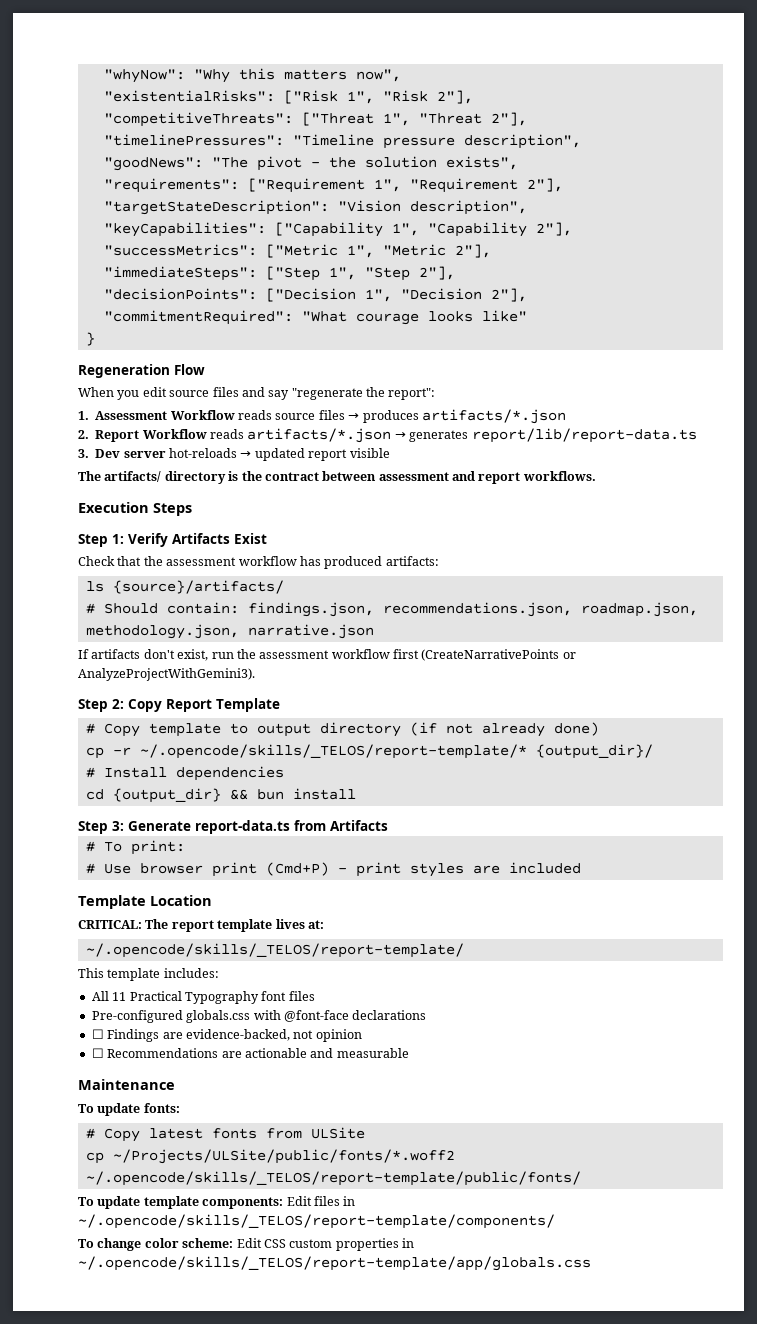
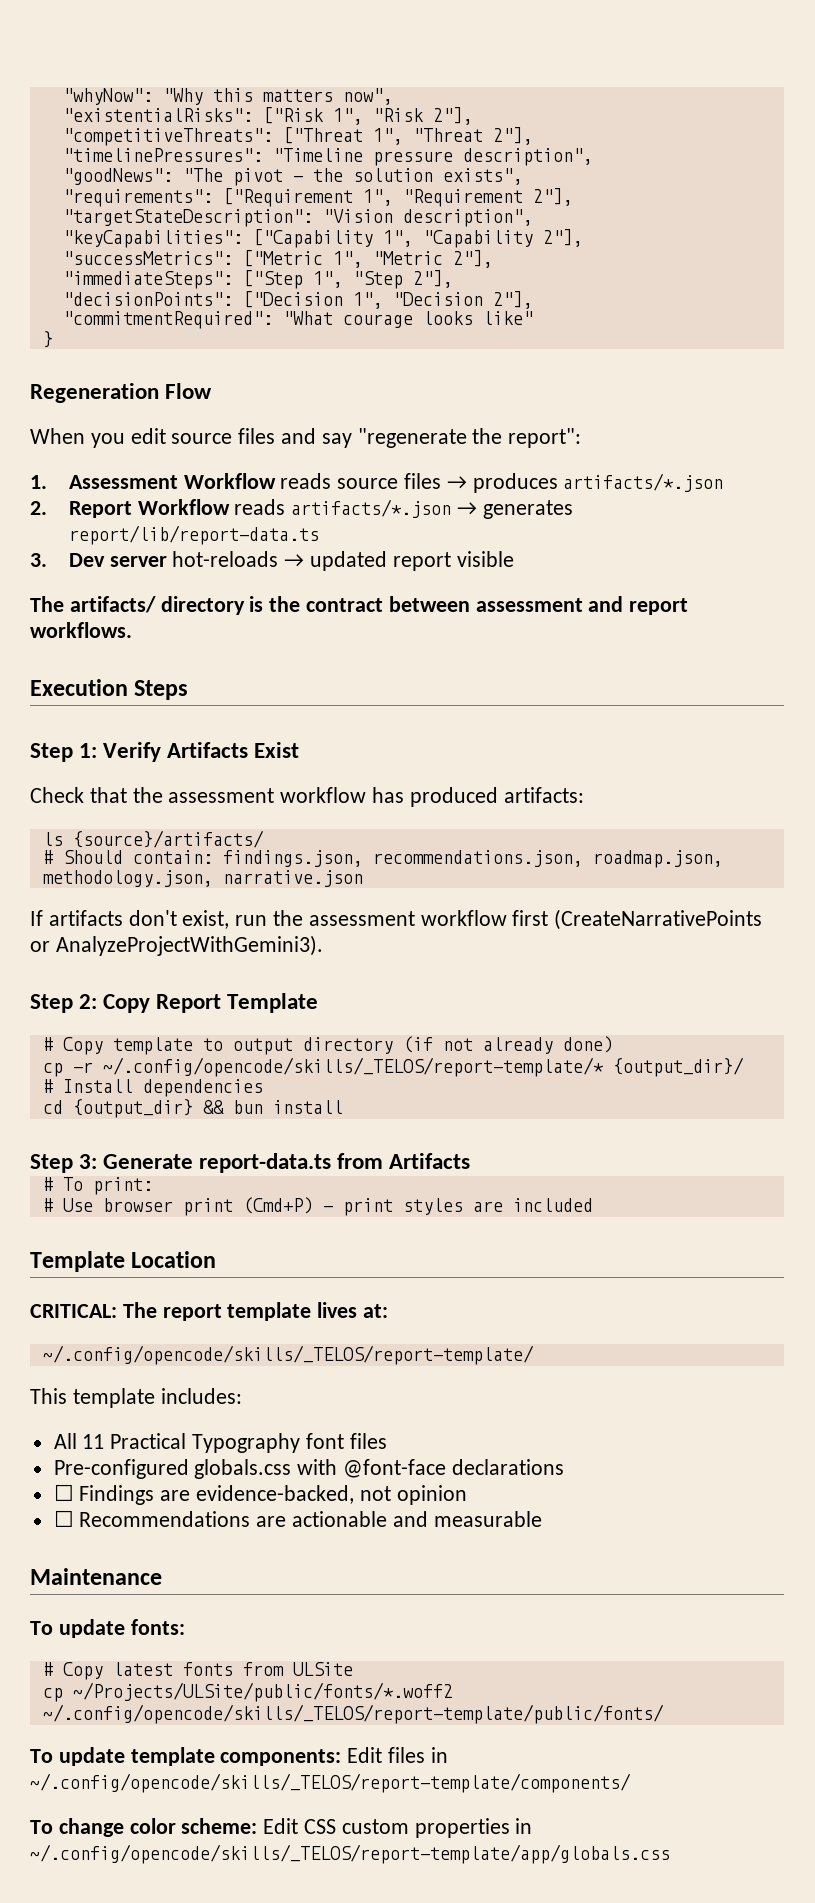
[139,744,527,759] ~/.opencode/skills/_TELOS/report-template/* -> [102,1057,604,1077] ~/.config/opencode/skills/_TELOS/report-template/*
[85,943,464,958] ~/.opencode/skills/_TELOS/report-template/ -> [42,1345,534,1365] ~/.config/opencode/skills/_TELOS/report-template/
[85,1171,581,1186] ~/.opencode/skills/_TELOS/report-template/public/fonts/ -> [42,1704,664,1724] ~/.config/opencode/skills/_TELOS/report-template/public/fonts/
[78,1214,555,1229] ~/.opencode/skills/_TELOS/report-template/components/ -> [30,1773,631,1793] ~/.config/opencode/skills/_TELOS/report-template/components/
[78,1256,591,1271] ~/.opencode/skills/_TELOS/report-template/app/globals.css -> [30,1844,670,1864] ~/.config/opencode/skills/_TELOS/report-template/app/globals.css

